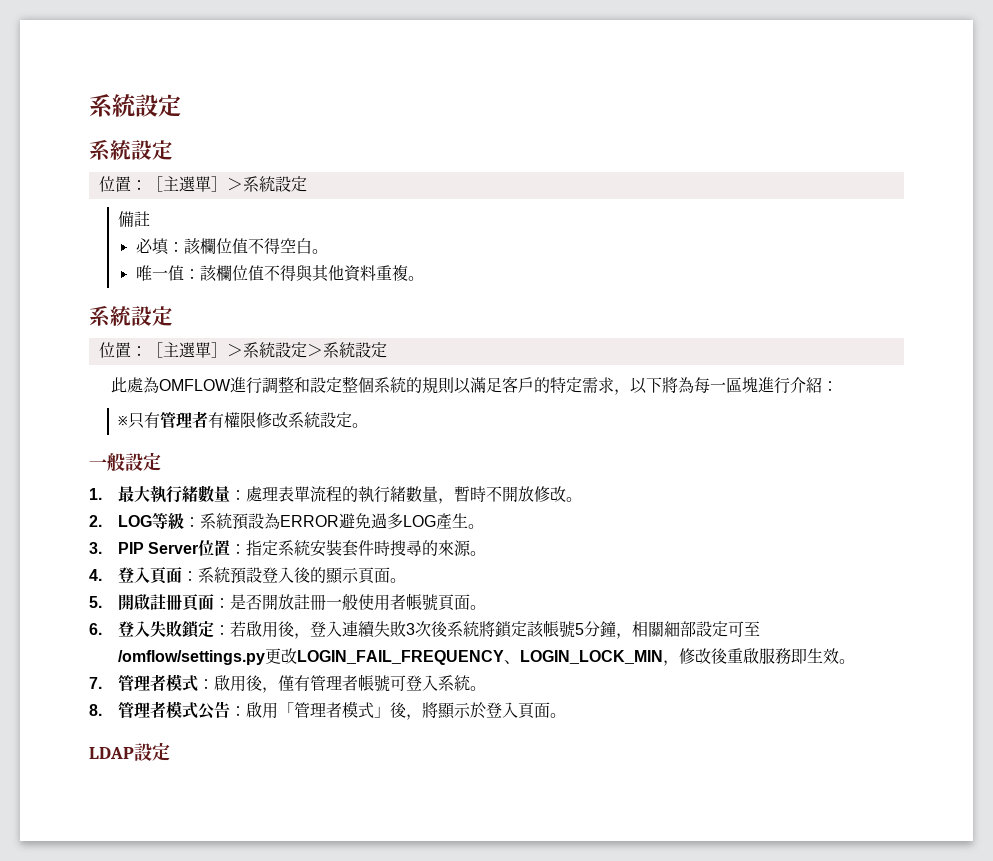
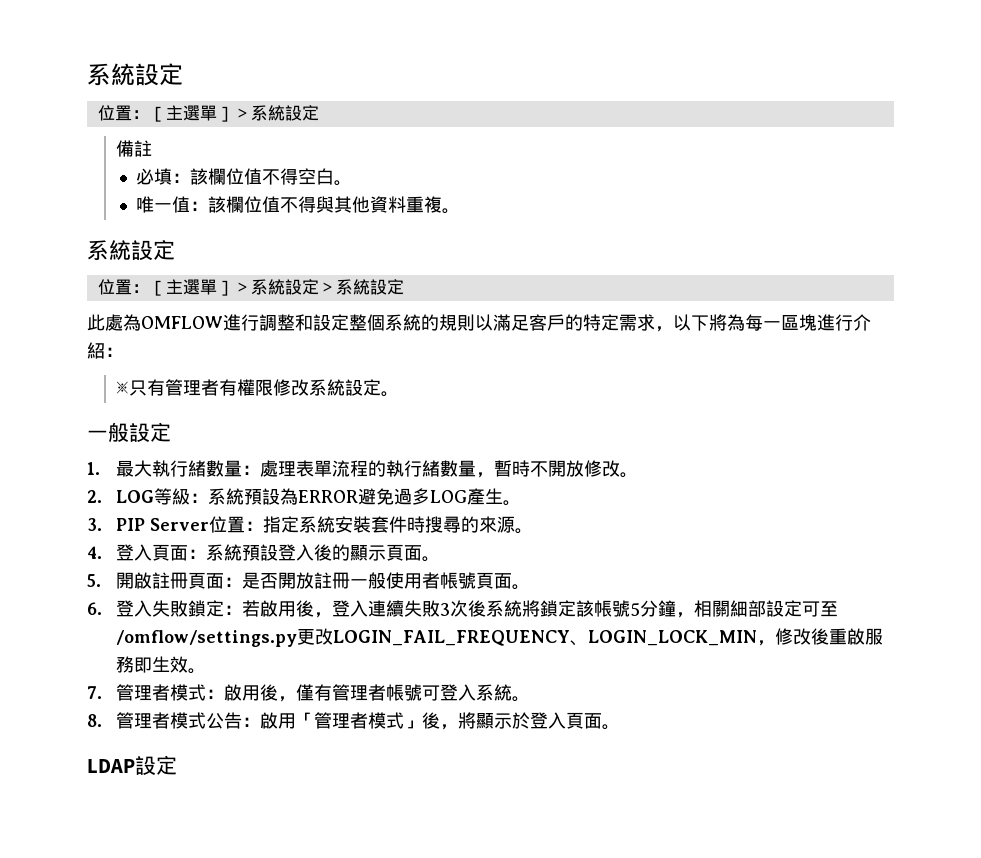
[89,94,181,118] [89,139,173,161] 系統設定 // 系統設定 -> [87,63,183,86] 系統設定

